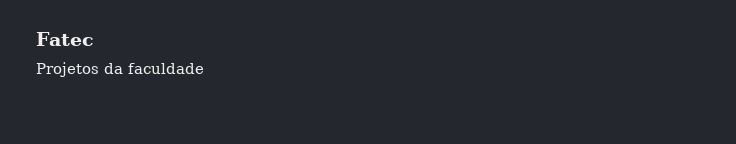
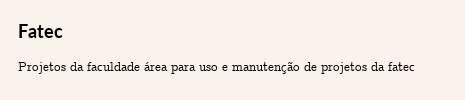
(204, 68) none -> [144,61,415,74] área para uso e manutenção de projetos da fatec

